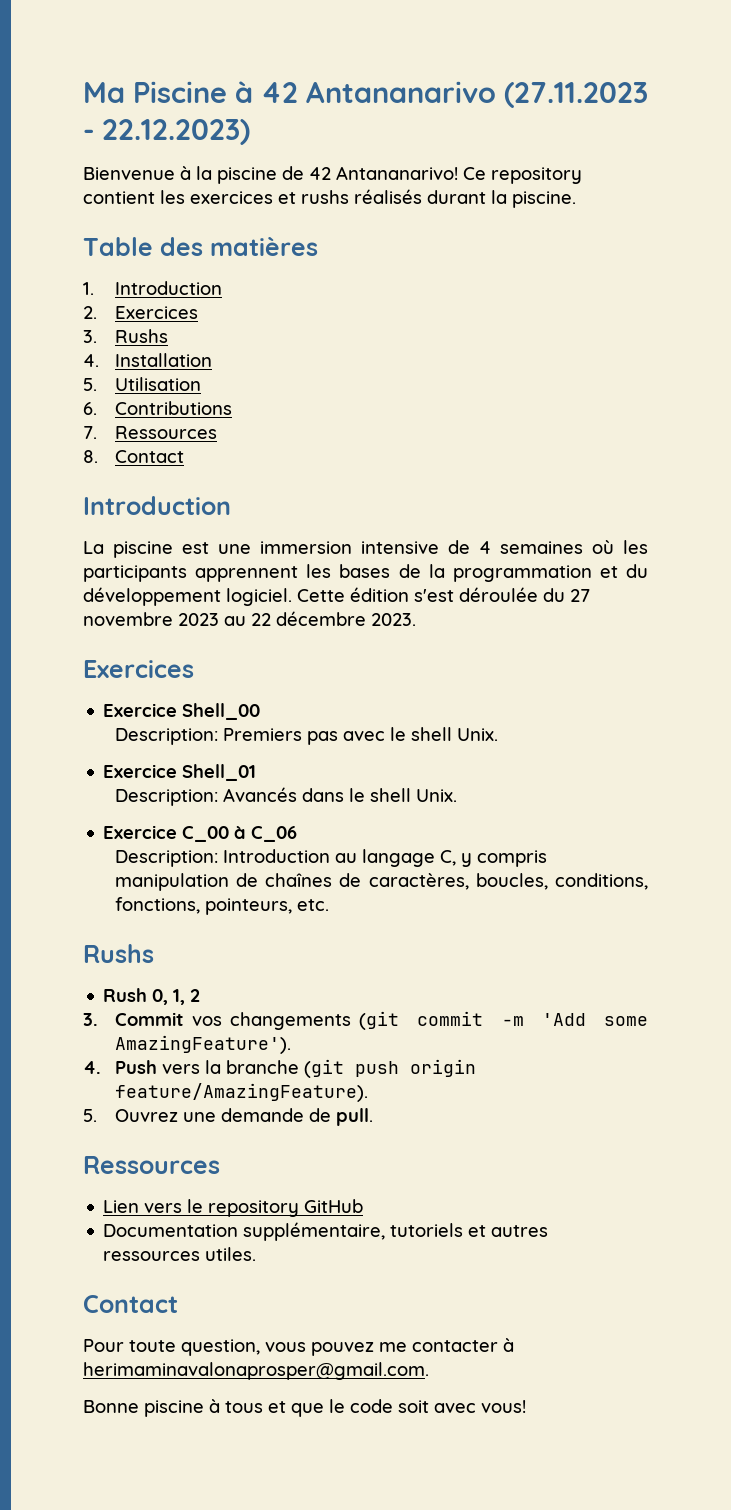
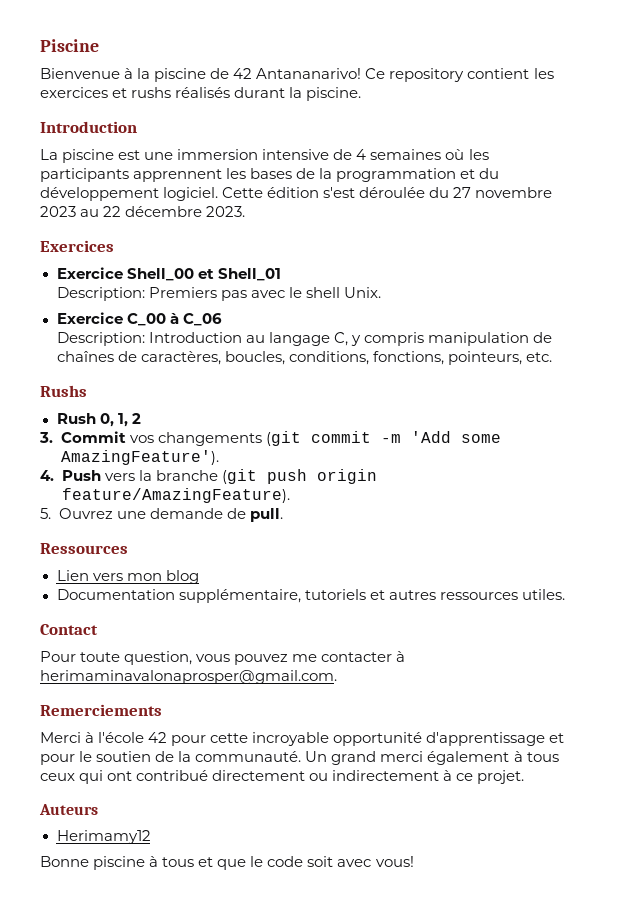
[83,82,125,103] Ma -> (40, 45) none
[235,81,648,108] [83,119,250,145] à 42 Antananarivo (27.11.2023 - 22.12.2023) -> (99, 45) none
[83,237,318,256] [83,281,222,295] [83,306,198,319] [83,329,168,343] [83,353,212,367] [83,377,201,391] [83,401,232,415] [83,426,217,439] [83,450,184,463] // Table des matières // 1. Introduction // 2. Exercices // 3. Rushs // 4. Installation // 5. Utilisation // 6. Contributions // 7. Ressources // 8. Contact -> (362, 94) none
(261, 711) none -> [197,268,281,281] et Shell_01
[103,764,257,781] [114,787,457,806] // Exercice Shell_01 // Description: Avancés dans le shell Unix. -> (382, 292) none
[187,1199,364,1217] le repository GitHub -> [126,570,199,584] mon blog
(429, 1371) none -> [40,704,162,716] [40,732,565,746] [40,751,559,765] [40,770,525,784] [39,804,98,815] [56,830,151,844] // Remerciements // Merci à l'école 42 pour cette incroyable opportunité d'apprentissage et pour le soutien de la communauté. Un grand merci également à tous ceux qui ont contribué directement ou indirectement à ce projet. // Auteurs // Herimamy12

